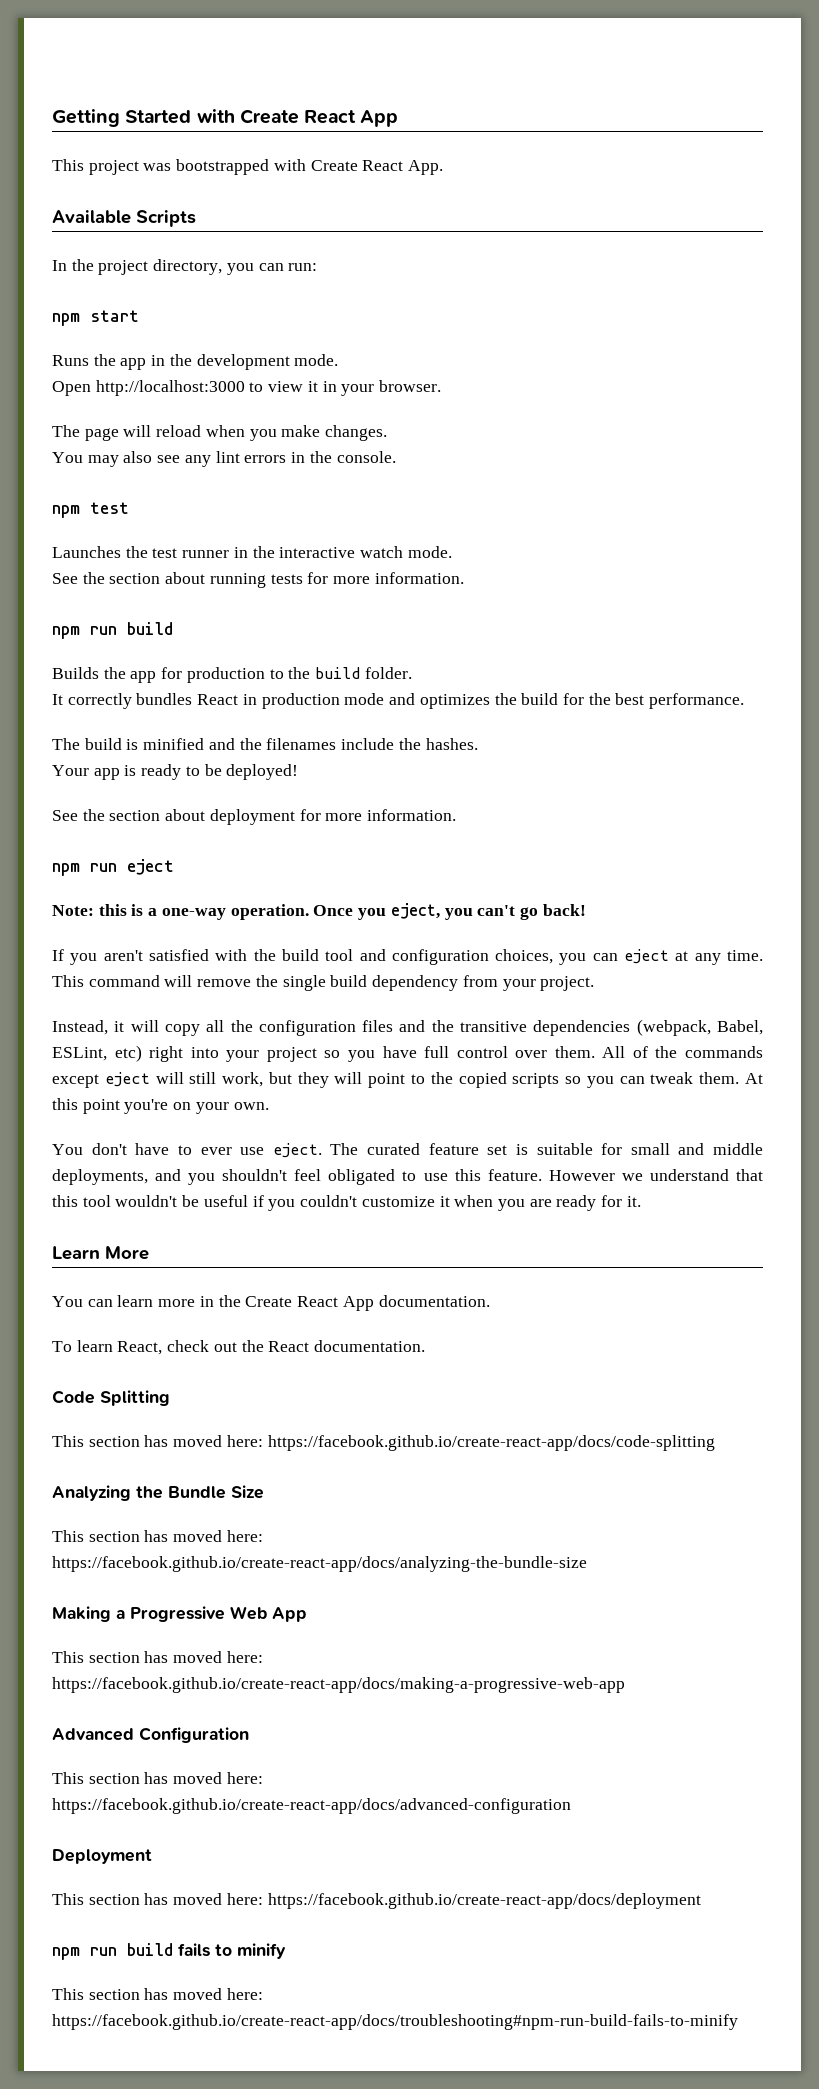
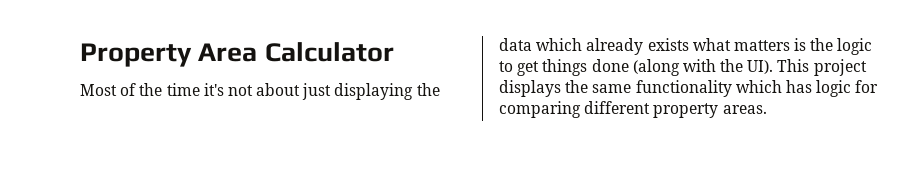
[52,109,399,127] [52,159,444,175] [52,210,196,227] [52,259,318,275] [52,310,139,326] [52,354,339,370] [52,380,442,396] [52,425,388,441] [52,451,396,467] [52,502,129,518] [52,546,452,558] [52,572,464,588] [52,622,173,639] [52,667,412,683] [52,693,745,709] [52,738,478,750] [52,764,299,780] [52,809,457,825] [52,859,174,876] [52,903,586,920] [52,949,763,965] [52,975,595,991] [52,1019,763,1036] [52,1045,763,1062] [52,1072,764,1088] [52,1098,269,1114] [52,1143,763,1158] [52,1169,764,1185] [52,1195,641,1211] [52,1246,149,1260] [52,1295,490,1311] [52,1340,426,1355] [52,1390,170,1406] [52,1435,715,1451] [52,1485,264,1501] [52,1530,263,1542] [52,1556,587,1572] [52,1606,307,1622] [52,1651,263,1663] [52,1677,625,1693] [52,1727,249,1743] [52,1772,263,1784] [52,1798,571,1814] [52,1849,152,1864] [52,1893,701,1909] [52,1943,286,1960] [52,1988,263,2000] [52,2014,738,2030] Getting Started with Create React App // This project was bootstrapped with Create React App. // Available Scripts // In the project directory, you can run: // npm start // Runs the app in the development mode. // Open http://localhost:3000 to view it in your browser. // The page will reload when you make changes. // You may also see any lint errors in the console. // npm test // Launches the test runner in the interactive watch mode. // See the section about running tests for more information. // npm run build // Builds the app for production to the build folder. // It correctly bundles React in production mode and optimizes the build for the best performance. // The build is minified and the filenames include the hashes. // Your app is ready to be deployed! // See the section about deployment for more information. // npm run eject // Note: this is a one-way operation. Once you eject, you can't go back! // If you aren't satisfied with the build tool and configuration choices, you can eject at any time. This command will remove the single build dependency from your project. // Instead, it will copy all the configuration files and the transitive dependencies (webpack, Babel, ESLint, etc) right into your project so you have full control over them. All of the commands except eject will still work, but they will point to the copied scripts so you can tweak them. At this point you're on your own. // You don't have to ever use eject. The curated feature set is suitable for small and middle deployments, and you shouldn't feel obligated to use this feature. However we understand that this tool wouldn't be useful if you couldn't customize it when you are ready for it. // Learn More // You can learn more in the Create React App documentation. // To learn React, check out the React documentation. // Code Splitting // This section has moved here: https://facebook.github.io/create-react-app/docs/code-splitting // Analyzing the Bundle Size // This section has moved here: https://facebook.github.io/create-react-app/docs/analyzing-the-bundle-size // Making a Progressive Web App // This section has moved here: https://facebook.github.io/create-react-app/docs/making-a-progressive-web-app // Advanced Configuration // This section has moved here: https://facebook.github.io/create-react-app/docs/advanced-configuration // Deployment // This section has moved here: https://facebook.github.io/create-react-app/docs/deployment // npm run build fails to minify // This section has moved here: https://facebook.github.io/create-react-app/docs/troubleshooting#npm-run-build-fails-to-minify -> [80,42,394,67] [80,83,440,100] [499,38,873,55] [499,59,867,76] [499,80,879,97] [499,101,767,118] Property Area Calculator // Most of the time it's not about just displaying the data which already exists what matters is the logic to get things done (along with the UI). This project displays the same functionality which has logic for comparing different property areas.

